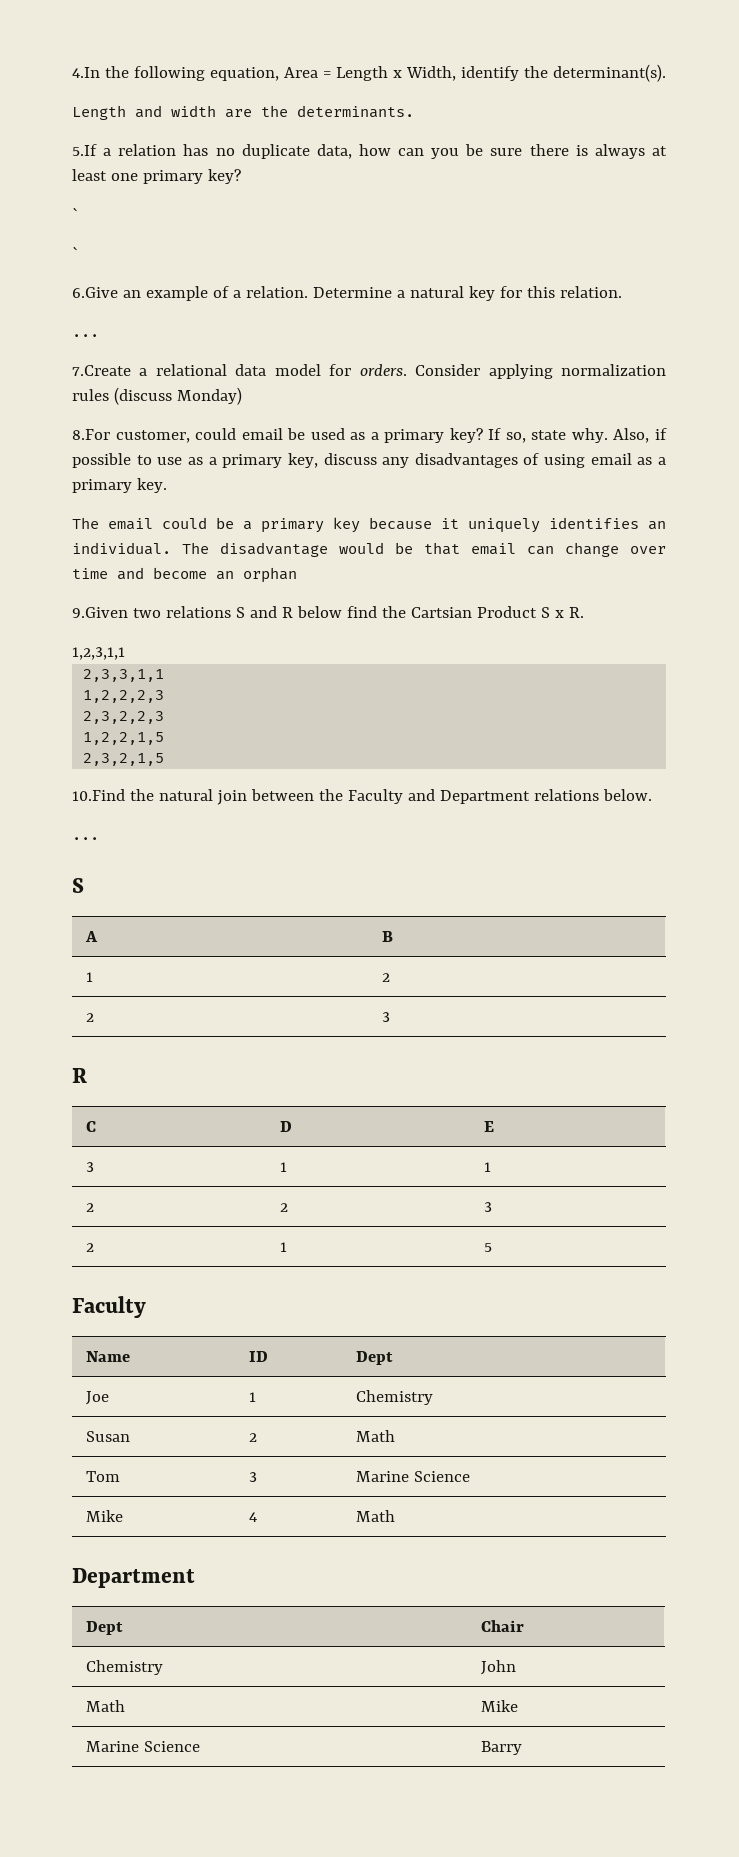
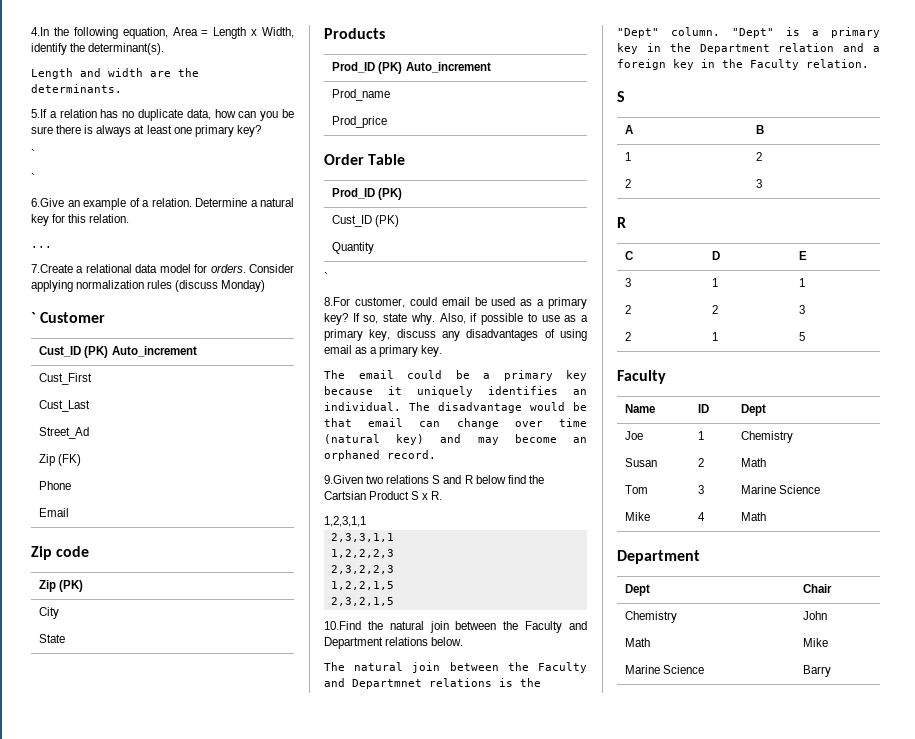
(242, 396) none -> [31,312,106,323] [39,346,197,358] [39,373,93,385] [39,400,91,412] [39,427,90,439] [39,454,82,466] [39,481,72,490] [39,508,70,517] [31,546,90,560] [39,580,84,592] [39,607,60,619] [39,634,66,643] [324,28,385,39] [332,62,491,74] [332,89,391,101] [332,116,388,128] [324,154,406,165] [332,188,403,200] [332,215,400,227] [332,242,375,254] [324,272,328,282] // ` Customer // Cust_ID (PK) Auto_increment // Cust_First // Cust_Last // Street_Ad // Zip (FK) // Phone // Email // Zip code // Zip (PK) // City // State // Products // Prod_ID (PK) Auto_increment // Prod_name // Prod_price // Order Table // Prod_ID (PK) // Cust_ID (PK) // Quantity // `
[117,567,297,583] and become an orphan -> [324,434,587,445] [324,450,436,461] (natural key) and may become an orphaned record.
[72,837,99,840] ... -> [324,662,587,673] [324,678,541,689] [617,27,880,38] [617,43,880,54] [617,59,869,70] The natural join between the Faculty and Departmnet relations is the "Dept" column. "Dept" is a primary key in the Department relation and a foreign key in the Faculty relation.

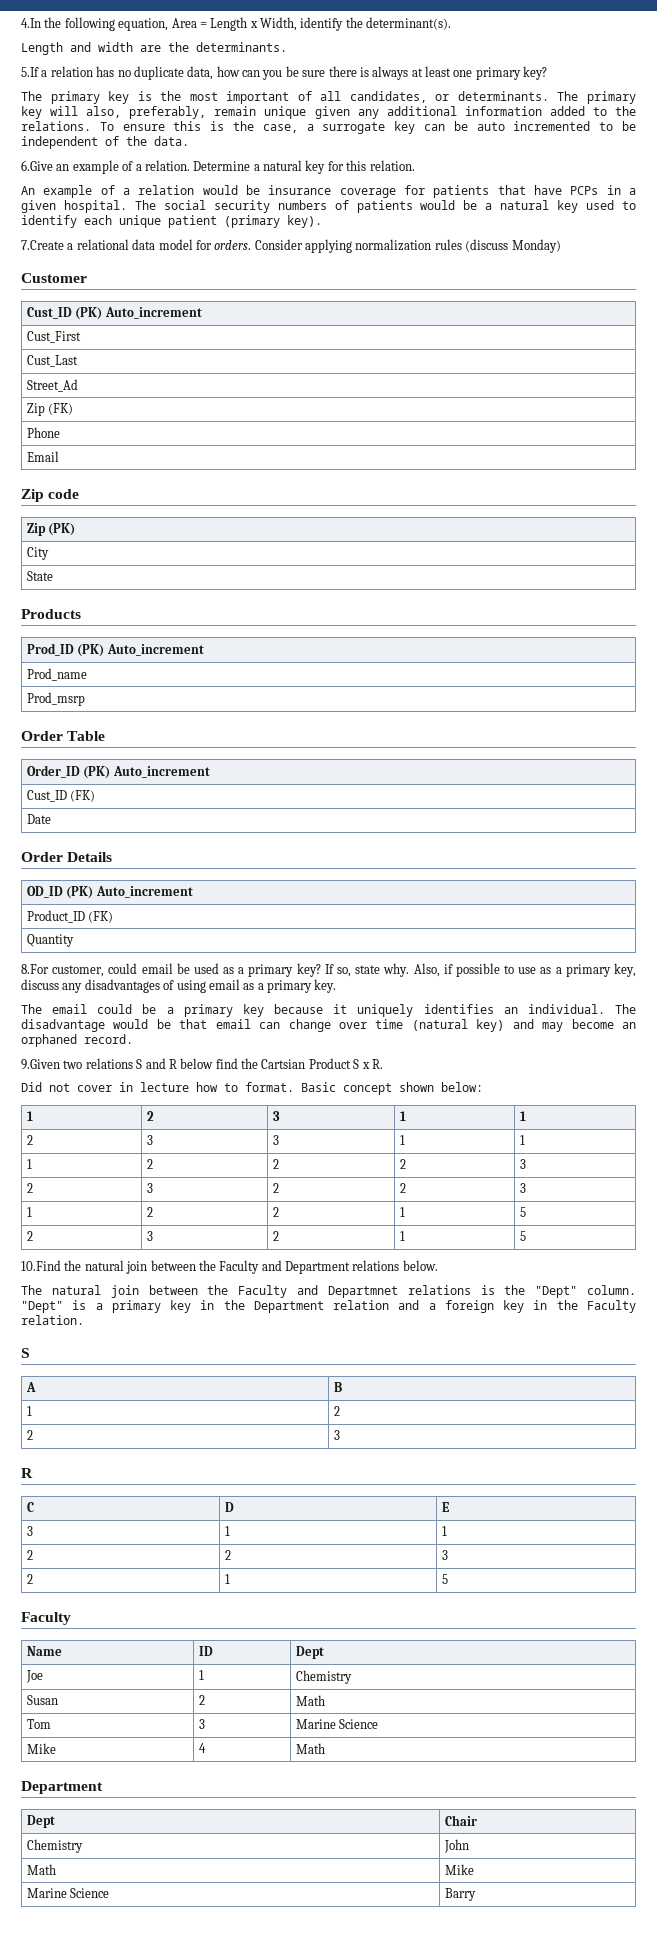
[31,149,35,159] [31,173,35,183] ` // ` -> [21,91,637,104] [21,106,637,119] [21,121,636,134] [21,136,189,149] The primary key is the most important of all candidates, or determinants. The primary key will also, preferably, remain unique given any additional information added to the relations. To ensure this is the case, a surrogate key can be auto incremented to be independent of the data.
[31,246,52,248] ... -> [21,185,637,198] [21,200,637,213] [21,215,322,228] An example of a relation would be insurance coverage for patients that have PCPs in a given hospital. The social security numbers of patients would be a natural key used to identify each unique patient (primary key).
[31,312,36,323] ` -> (561, 246) none
[332,116,388,128] Prod_price -> [27,692,86,706] Prod_msrp
[332,188,403,200] [332,215,400,227] Prod_ID (PK) // Cust_ID (PK) -> [27,765,210,779] [27,790,96,802] [27,814,52,824] [21,852,113,862] [27,886,193,899] [27,910,114,923] Order_ID (PK) Auto_increment // Cust_ID (FK) // Date // Order Details // OD_ID (PK) Auto_increment // Product_ID (FK)
[324,272,328,282] // ` -> (75, 940) none
[324,516,366,527] [330,533,394,542] [330,549,394,558] [330,565,394,574] [330,581,394,590] [330,597,394,606] 1,2,3,1,1 // 2,3,3,1,1 // 1,2,2,2,3 // 2,3,2,2,3 // 1,2,2,1,5 // 2,3,2,1,5 -> [21,1082,483,1095] [27,1111,34,1121] [147,1111,155,1121] [273,1111,281,1121] [400,1111,407,1121] [520,1111,527,1121] [27,1135,34,1145] [147,1135,154,1145] [273,1135,280,1145] [400,1135,406,1145] [520,1135,526,1145] [27,1159,33,1169] [147,1159,154,1169] [273,1159,280,1169] [400,1159,407,1169] [520,1159,527,1169] [27,1183,34,1193] [147,1183,154,1193] [273,1183,280,1193] [400,1183,407,1193] [520,1183,527,1193] [27,1207,33,1217] [147,1207,154,1217] [273,1207,280,1217] [400,1207,406,1217] [520,1207,527,1217] [27,1231,34,1241] [147,1231,154,1241] [273,1231,280,1241] [400,1231,406,1241] [520,1231,527,1241] Did not cover in lecture how to format. Basic concept shown below: // 1 | 2 | 3 | 1 | 1 // 2 | 3 | 3 | 1 | 1 // 1 | 2 | 2 | 2 | 3 // 2 | 3 | 2 | 2 | 3 // 1 | 2 | 2 | 1 | 5 // 2 | 3 | 2 | 1 | 5

